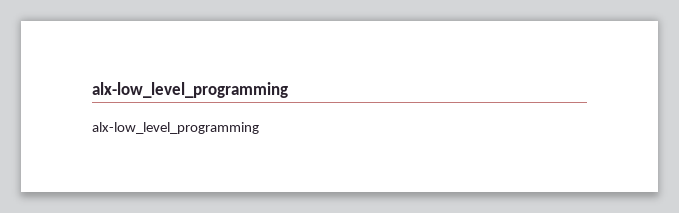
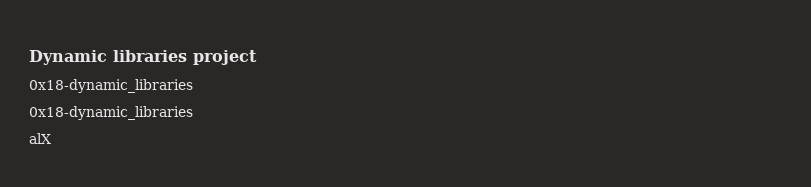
[92,82,288,98] [92,122,259,134] alx-low_level_programming // alx-low_level_programming -> [29,50,257,65] [29,79,193,93] [29,106,193,120] [29,133,51,144] Dynamic libraries project // 0x18-dynamic_libraries // 0x18-dynamic_libraries // alX

